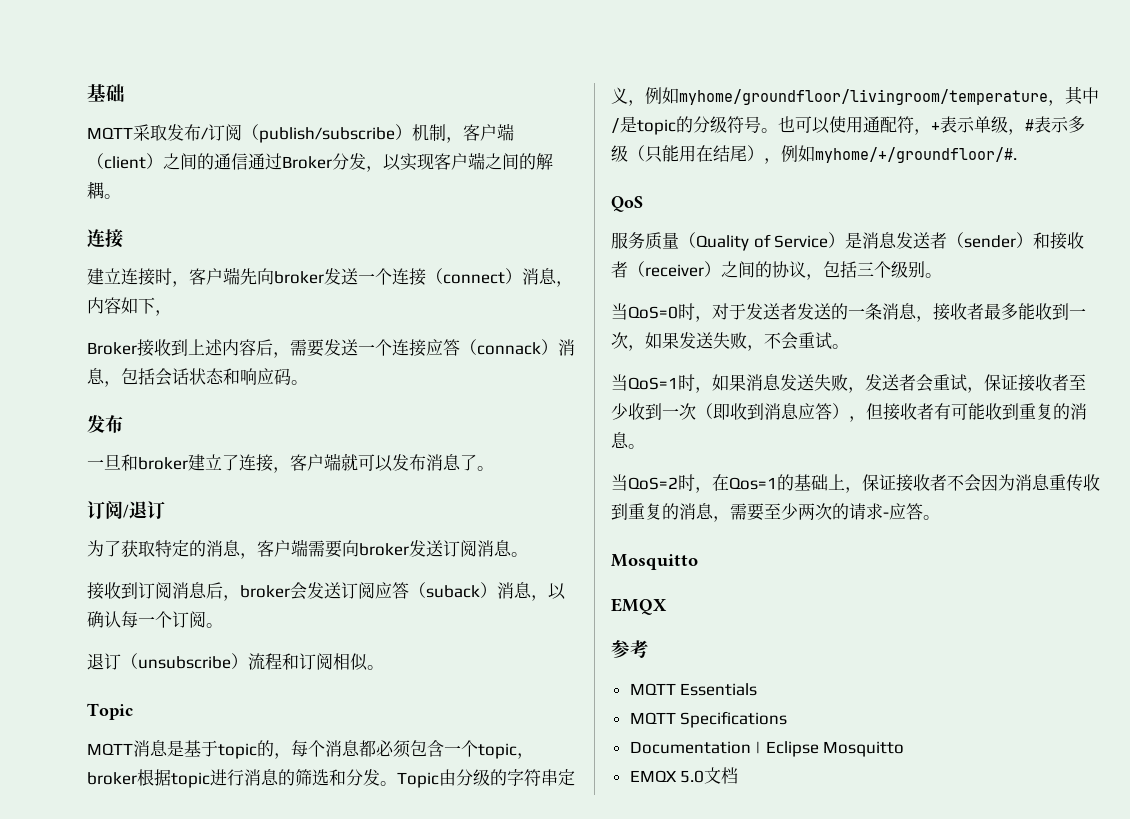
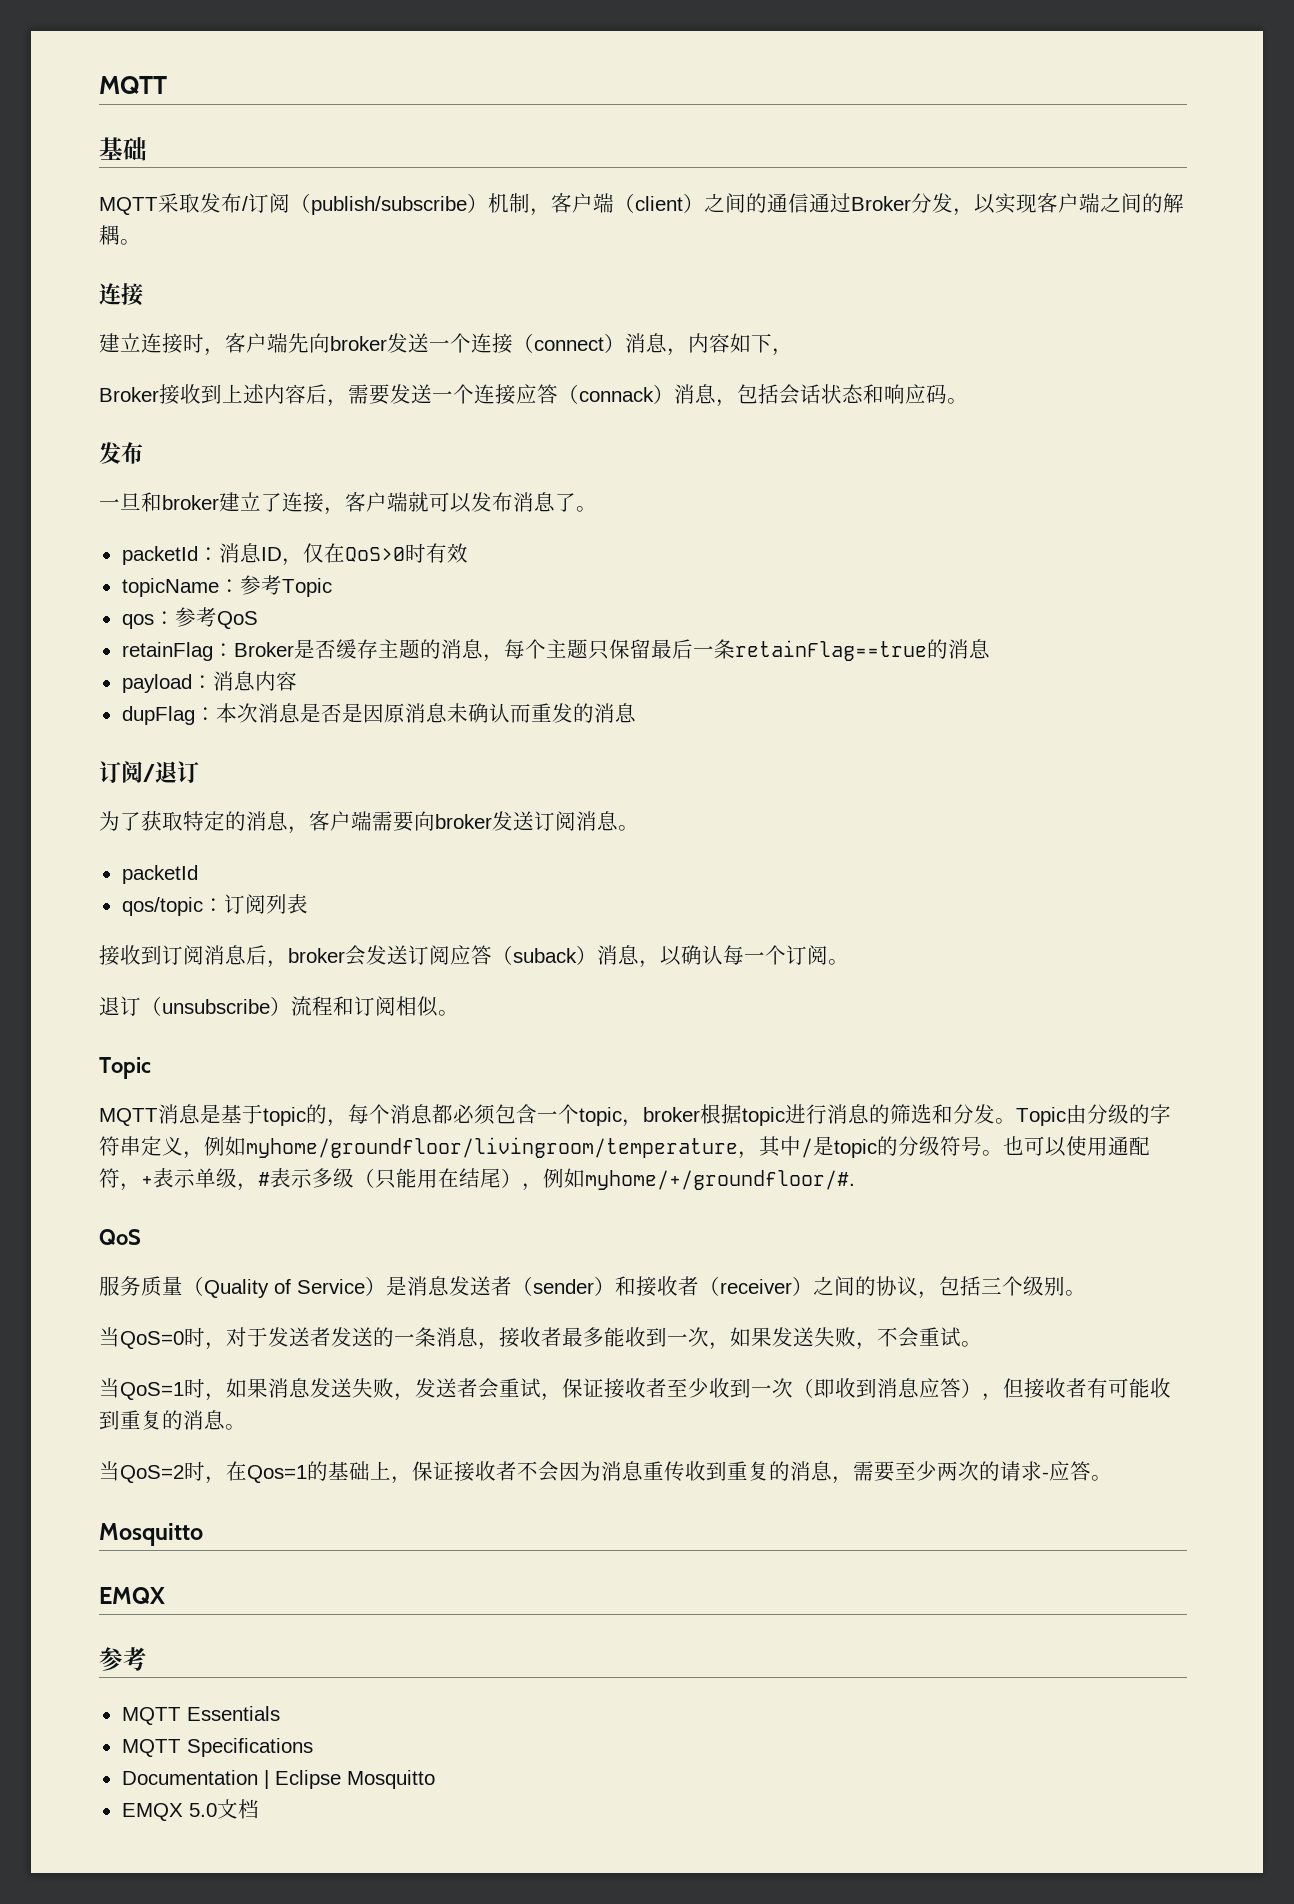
(87, 93) none -> [99,76,167,94] MQTT //
(494, 468) none -> [121,543,468,566] [121,575,332,597] [121,607,258,629] [121,639,990,662] [121,671,297,693] [121,703,636,725] // packetId：消息ID，仅在QoS>0时有效 // topicName：参考Topic // qos：参考QoS // retainFlag：Broker是否缓存主题的消息，每个主题只保留最后一条retainFlag==true的消息 // payload：消息内容 // dupFlag：本次消息是否是因原消息未确认而重发的消息
(528, 554) none -> [121,865,198,884] [121,894,308,916] // packetId // qos/topic：订阅列表

